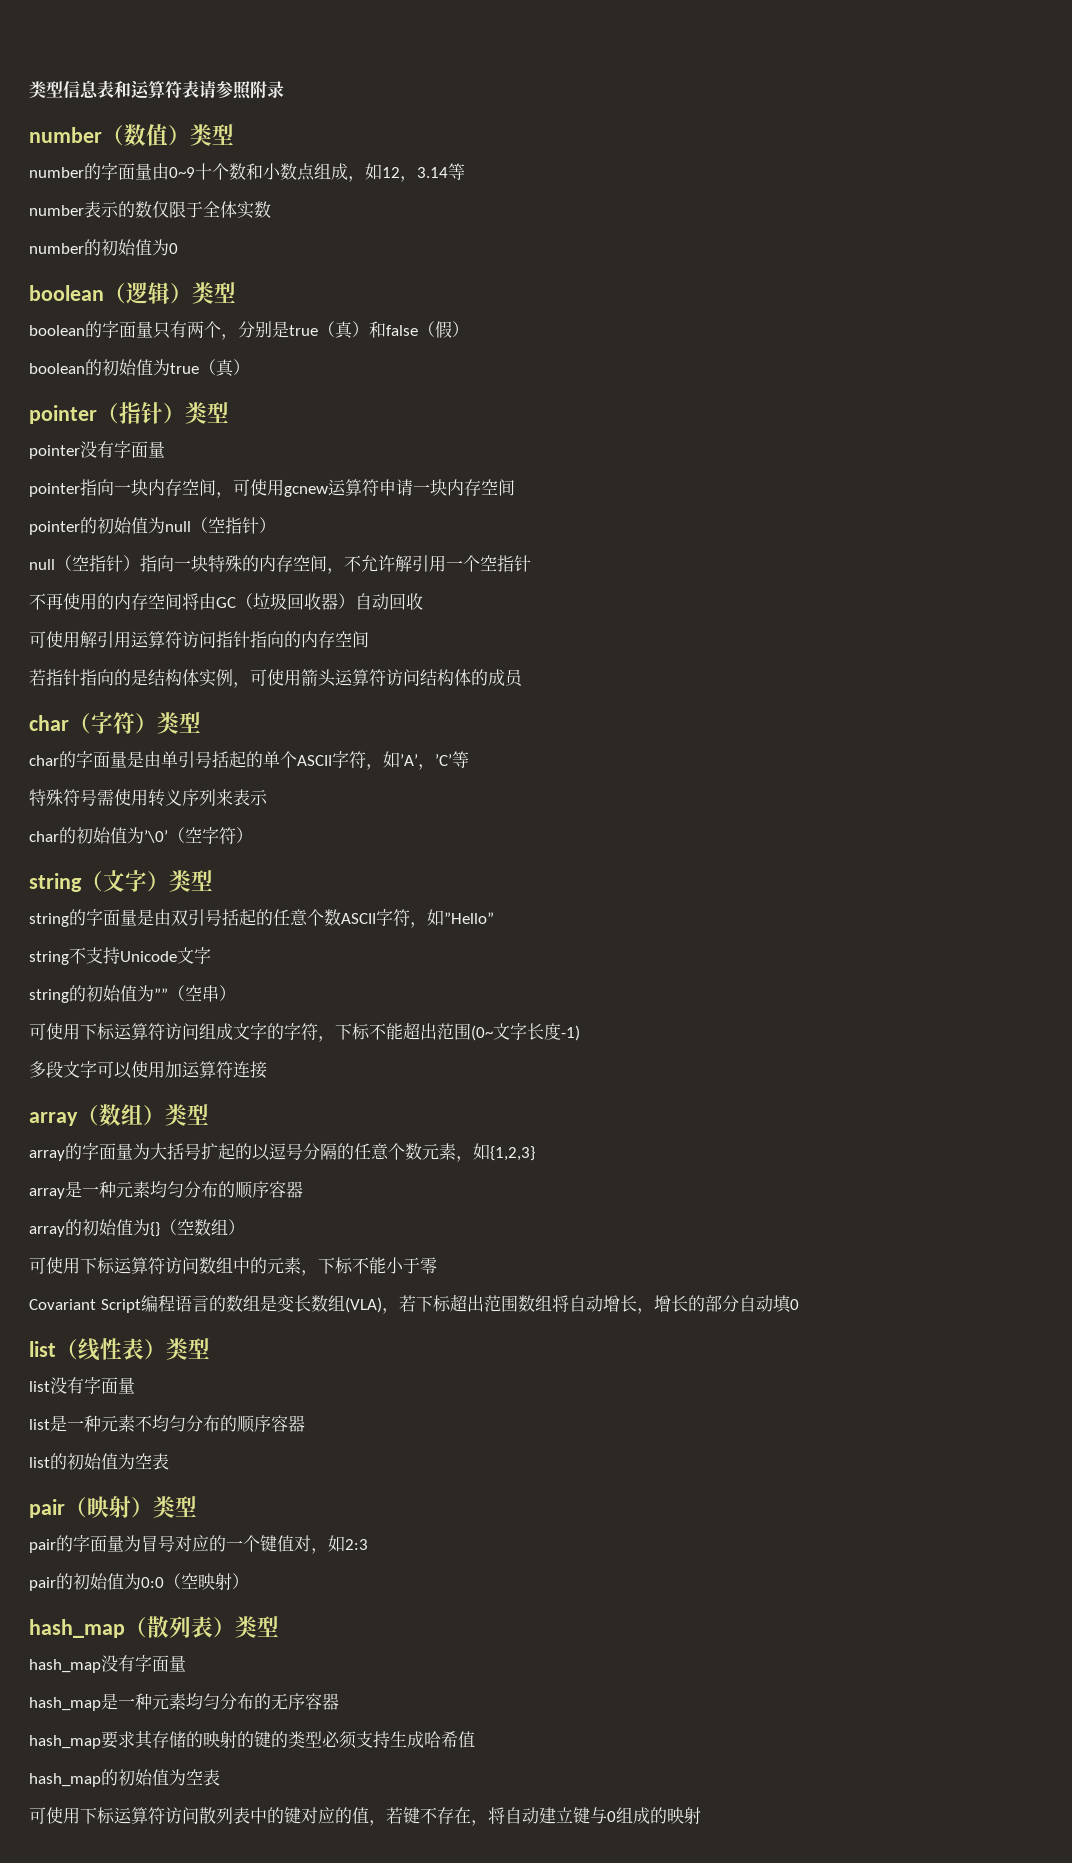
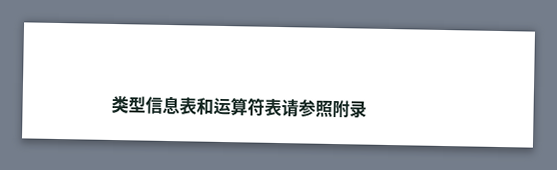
[29,124,234,146] [29,163,465,182] [29,201,271,219] [29,239,178,256] [29,282,236,304] [29,321,469,340] [29,359,250,377] [29,402,229,424] [29,441,165,459] [29,479,515,498] [29,517,276,535] [29,555,531,574] [29,593,423,610] [29,631,369,648] [29,669,524,688] [29,712,201,734] [29,751,469,770] [29,789,268,807] [29,827,253,844] [29,870,213,892] [29,909,494,928] [29,947,211,965] [29,985,236,1003] [29,1022,580,1042] [29,1061,267,1079] [29,1104,209,1126] [29,1143,535,1162] [29,1181,303,1199] [29,1219,245,1237] [29,1257,437,1276] [29,1294,799,1314] [29,1338,210,1361] [29,1377,135,1394] [29,1415,305,1433] [29,1453,169,1470] [29,1496,197,1518] [29,1535,368,1554] [29,1573,249,1591] [29,1616,279,1638] [29,1655,186,1673] [29,1693,339,1711] [29,1730,475,1749] [29,1769,220,1787] [29,1807,701,1826] // number（数值）类型 // number的字面量由0~9十个数和小数点组成，如12，3.14等 // number表示的数仅限于全体实数 // number的初始值为0 // boolean（逻辑）类型 // boolean的字面量只有两个，分别是true（真）和false（假） // boolean的初始值为true（真） // pointer（指针）类型 // pointer没有字面量 // pointer指向一块内存空间，可使用gcnew运算符申请一块内存空间 // pointer的初始值为null（空指针） // null（空指针）指向一块特殊的内存空间，不允许解引用一个空指针 // 不再使用的内存空间将由GC（垃圾回收器）自动回收 // 可使用解引用运算符访问指针指向的内存空间 // 若指针指向的是结构体实例，可使用箭头运算符访问结构体的成员 // char（字符）类型 // char的字面量是由单引号括起的单个ASCII字符，如’A’，’C’等 // 特殊符号需使用转义序列来表示 // char的初始值为’\0’（空字符） // string（文字）类型 // string的字面量是由双引号括起的任意个数ASCII字符，如”Hello” // string不支持Unicode文字 // string的初始值为””（空串） // 可使用下标运算符访问组成文字的字符，下标不能超出范围(0~文字长度-1) // 多段文字可以使用加运算符连接 // array（数组）类型 // array的字面量为大括号扩起的以逗号分隔的任意个数元素，如{1,2,3} // array是一种元素均匀分布的顺序容器 // array的初始值为{}（空数组） // 可使用下标运算符访问数组中的元素，下标不能小于零 // Covariant Script编程语言的数组是变长数组(VLA)，若下标超出范围数组将自动增长，增长的部分自动填0 // list（线性表）类型 // list没有字面量 // list是一种元素不均匀分布的顺序容器 // list的初始值为空表 // pair（映射）类型 // pair的字面量为冒号对应的一个键值对，如2:3 // pair的初始值为0:0（空映射） // hash_map（散列表）类型 // hash_map没有字面量 // hash_map是一种元素均匀分布的无序容器 // hash_map要求其存储的映射的键的类型必须支持生成哈希值 // hash_map的初始值为空表 // 可使用下标运算符访问散列表中的键对应的值，若键不存在，将自动建立键与0组成的映射 -> (367, 109) none

